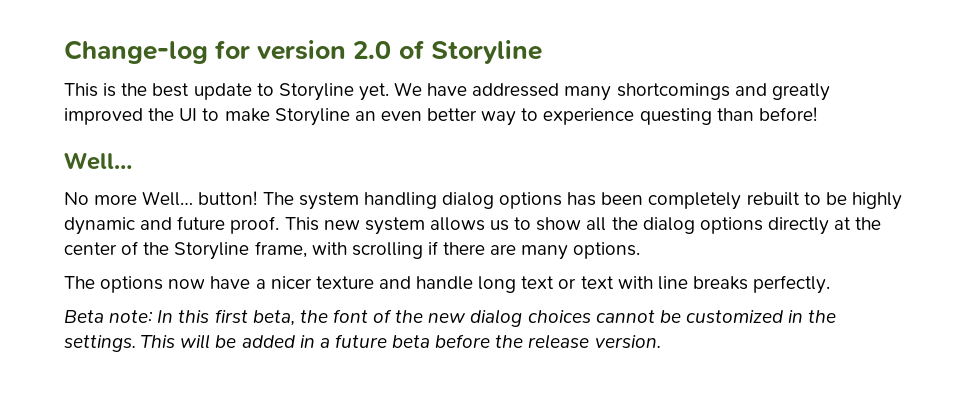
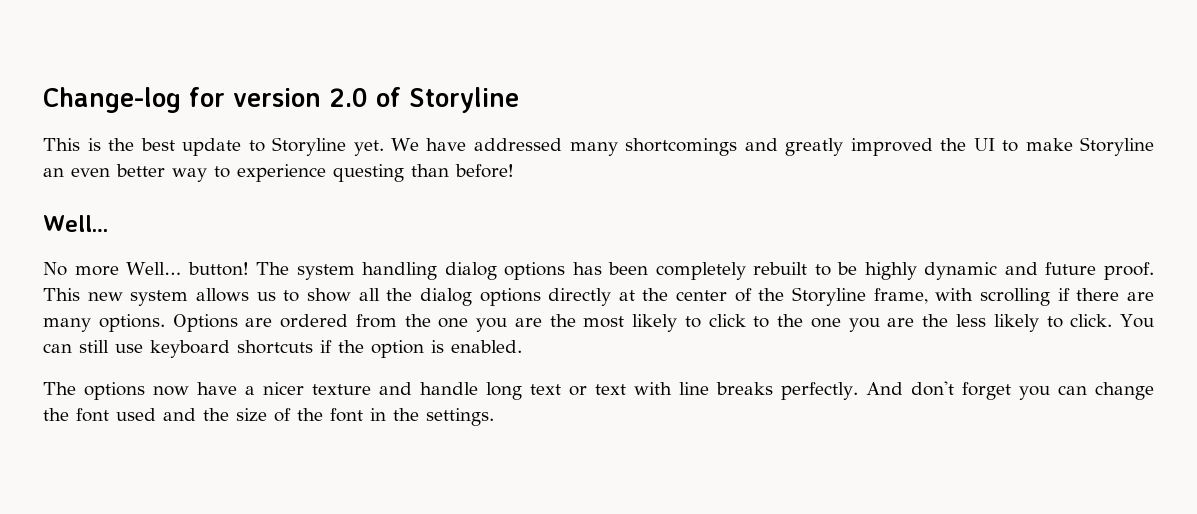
(641, 250) none -> [172,314,1155,332] [43,340,522,358] Options are ordered from the one you are the most likely to click to the one you are the less likely to click. You can still use keyboard shortcuts if the option is enabled.
[64,309,837,327] [64,334,661,352] // Beta note: In this first beta, the font of the new dialog choices cannot be customized in the settings. This will be added in a future beta before the release version. -> [865,381,1155,400] [43,408,494,426] And don't forget you can change the font used and the size of the font in the settings.

